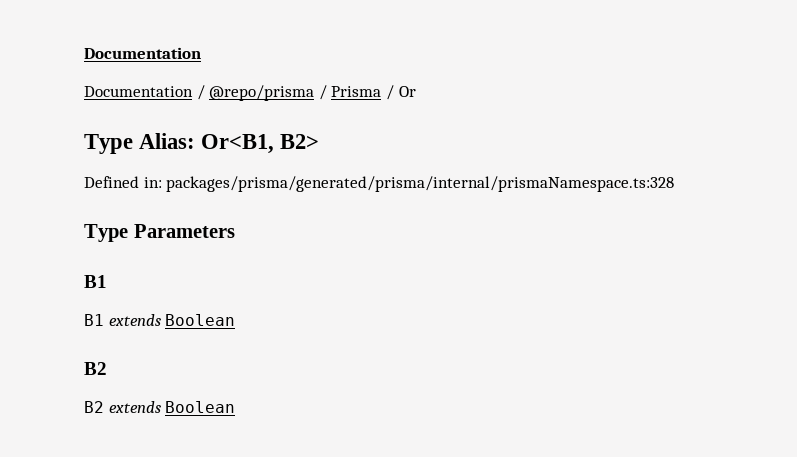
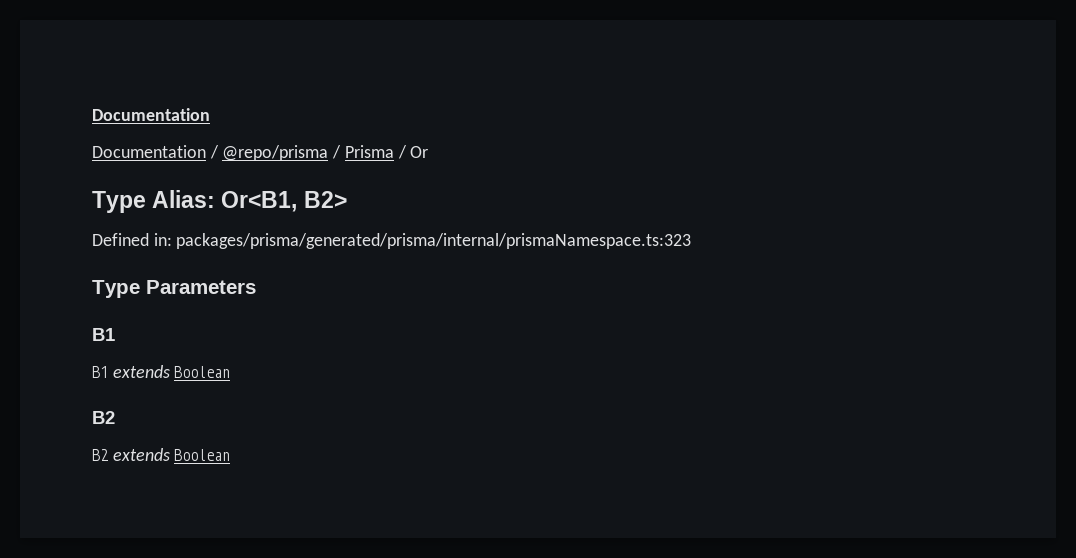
[166,176,675,192] packages/prisma/generated/prisma/internal/prismaNamespace.ts:328 -> [176,233,692,249] packages/prisma/generated/prisma/internal/prismaNamespace.ts:323

